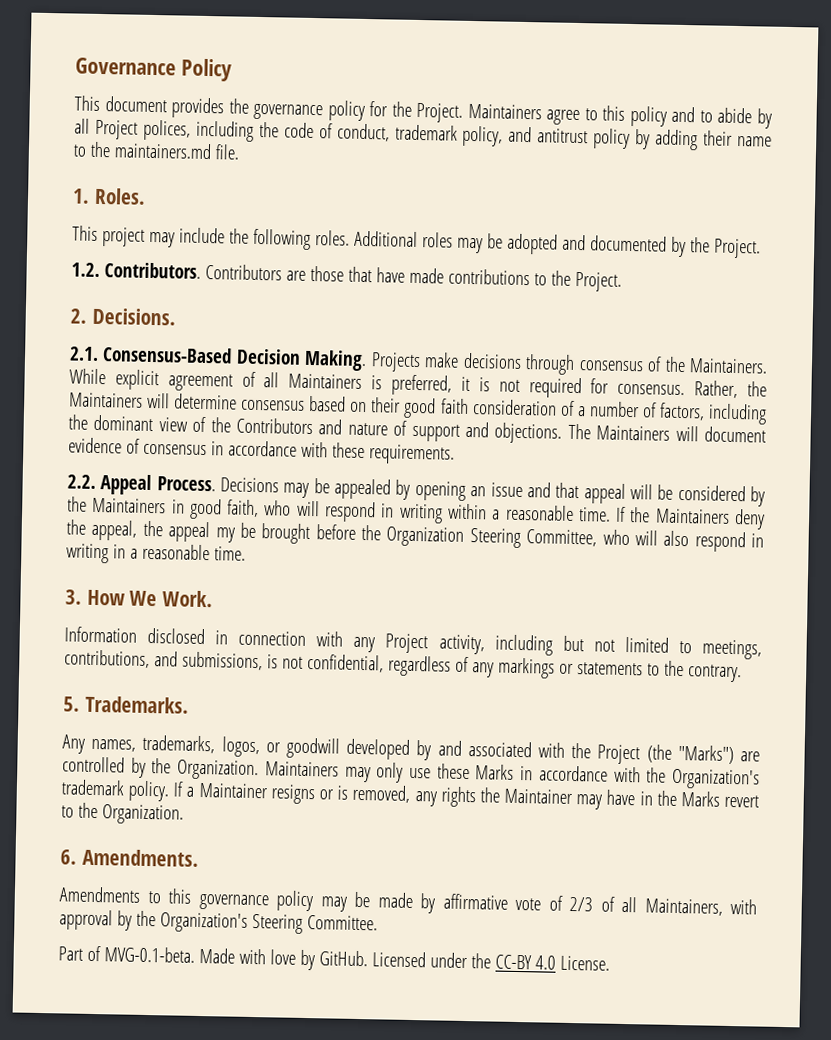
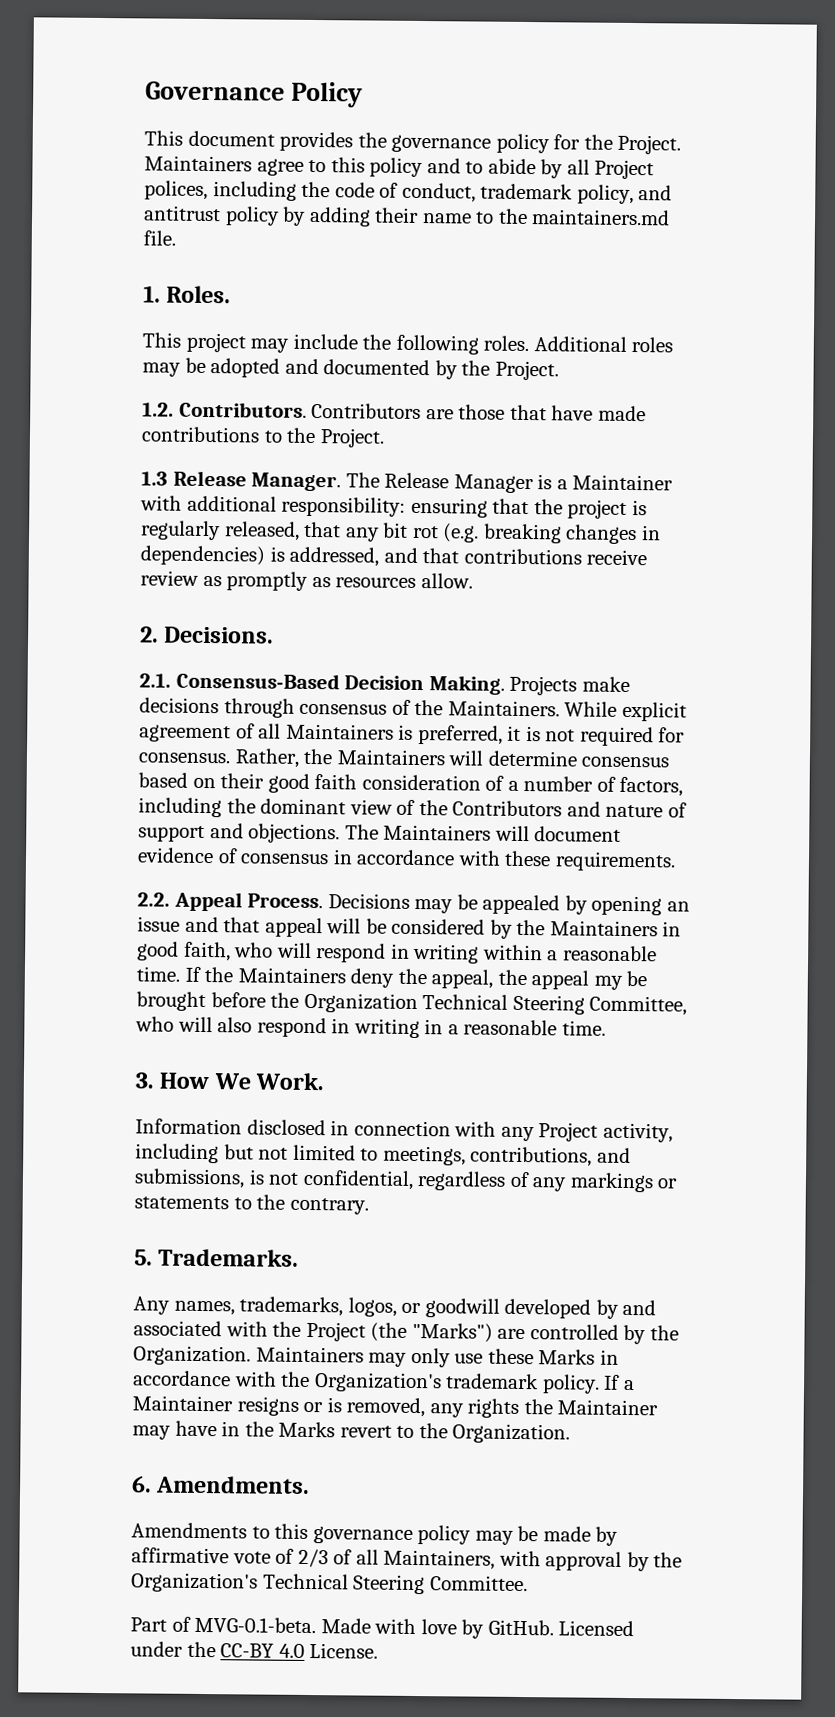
(622, 281) none -> [141,470,674,494] [140,495,647,519] [140,520,661,545] [140,545,648,567] [140,570,473,591] // 1.3 Release Manager. The Release Manager is a Maintainer with additional responsibility: ensuring that the project is regularly released, that any bit rot (e.g. breaking changes in dependencies) is addressed, and that contributions receive review as promptly as resources allow.
(465, 536) none -> [422,994,509,1010] Technical
(248, 922) none -> [262,1573,349,1590] Technical

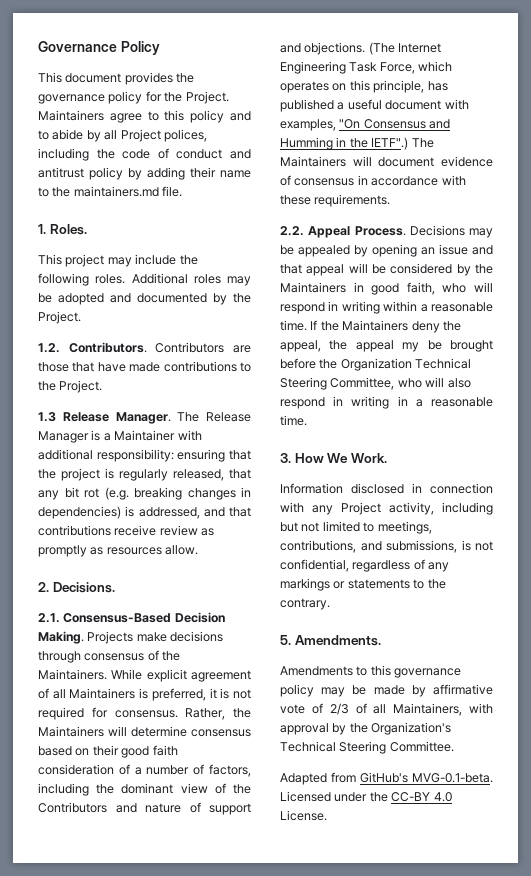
[401,182,634,205] conduct, trademark policy, -> [176,149,223,159] conduct
(341, 833) none -> [368,42,442,55] [280,61,453,74] [280,80,448,93] [280,99,469,112] [280,119,451,131] [280,137,409,150] (The Internet Engineering Task Force, which operates on this principle, has published a useful document with examples, "On Consensus and Humming in the IETF".)
[158,1248,300,1267] [133,1296,657,1319] [133,1320,679,1345] [133,1345,619,1368] [133,1370,635,1394] [132,1395,659,1418] [132,1420,571,1444] [132,1475,152,1493] Trademarks. // Any names, trademarks, logos, or goodwill developed by and associated with the Project (the "Marks") are controlled by the Organization. Maintainers may only use these Marks in accordance with the Organization's trademark policy. If a Maintainer resigns or is removed, any rights the Maintainer may have in the Marks revert to the Organization. // 6. -> (291, 640) none
[130,1616,554,1639] Part of MVG-0.1-beta. Made with love by GitHub. -> [280,772,493,785] Adapted from GitHub's MVG-0.1-beta.

